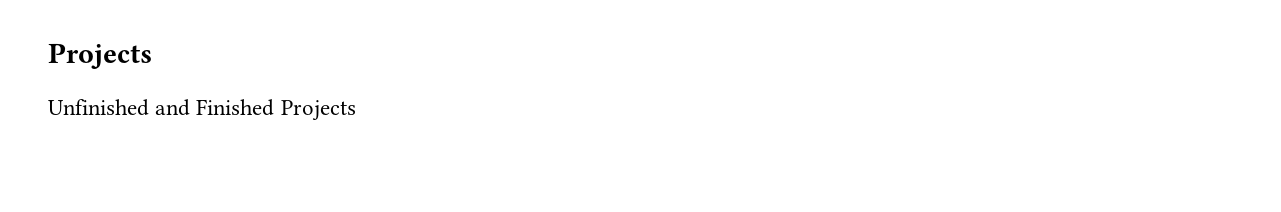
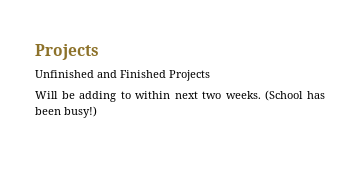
(356, 110) none -> [35,90,325,102] [35,106,97,118] // Will be adding to within next two weeks. (School has been busy!)

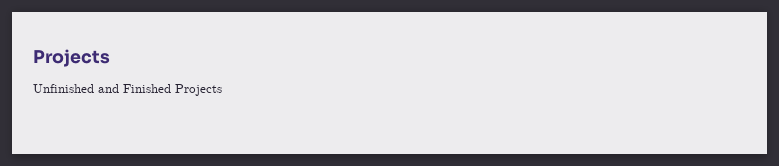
[35,90,325,102] [35,106,97,118] // Will be adding to within next two weeks. (School has been busy!) -> (222, 90) none

